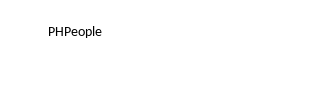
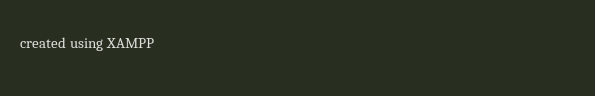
[48,26,102,38] PHPeople -> [20,37,154,51] created using XAMPP

